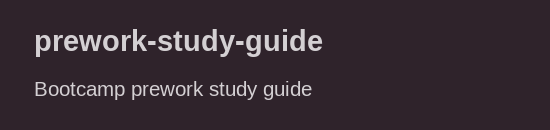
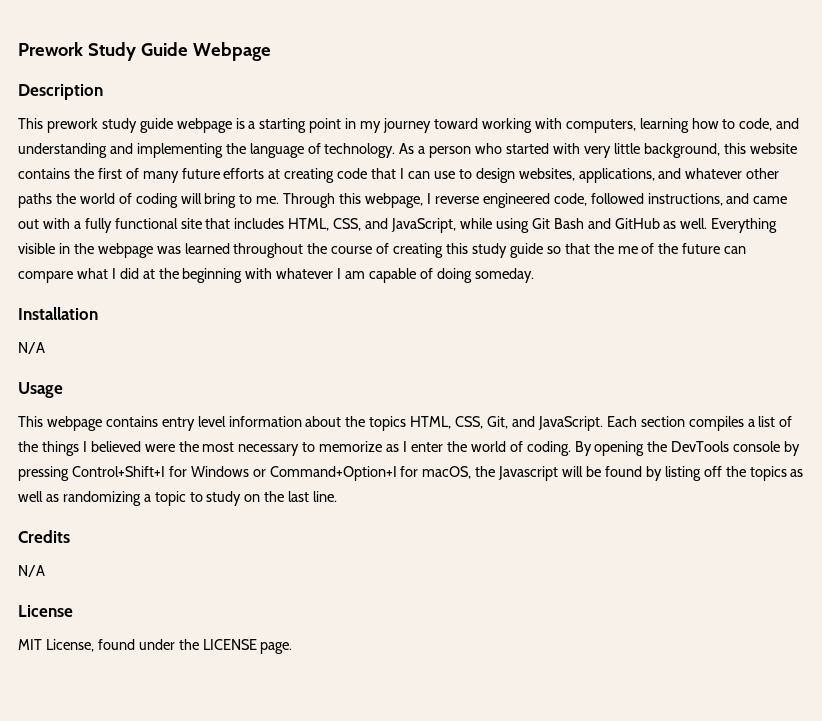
[34,29,323,57] [34,81,312,100] prework-study-guide // Bootcamp prework study guide -> [18,42,271,61] [18,84,103,100] [18,118,800,133] [18,143,797,158] [18,168,780,183] [18,193,788,208] [18,218,778,233] [18,243,747,258] [18,268,534,283] [18,307,98,320] [18,342,45,354] [18,382,63,398] [18,416,793,431] [18,441,801,456] [18,466,804,481] [18,491,338,506] [18,530,70,543] [18,565,45,577] [18,605,73,617] [18,639,293,654] Prework Study Guide Webpage // Description // This prework study guide webpage is a starting point in my journey toward working with computers, learning how to code, and understanding and implementing the language of technology. As a person who started with very little background, this website contains the first of many future efforts at creating code that I can use to design websites, applications, and whatever other paths the world of coding will bring to me. Through this webpage, I reverse engineered code, followed instructions, and came out with a fully functional site that includes HTML, CSS, and JavaScript, while using Git Bash and GitHub as well. Everything visible in the webpage was learned throughout the course of creating this study guide so that the me of the future can compare what I did at the beginning with whatever I am capable of doing someday. // Installation // N/A // Usage // This webpage contains entry level information about the topics HTML, CSS, Git, and JavaScript. Each section compiles a list of the things I believed were the most necessary to memorize as I enter the world of coding. By opening the DevTools console by pressing Control+Shift+I for Windows or Command+Option+I for macOS, the Javascript will be found by listing off the topics as well as randomizing a topic to study on the last line. // Credits // N/A // License // MIT License, found under the LICENSE page.

